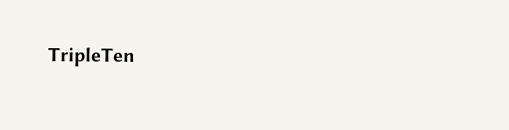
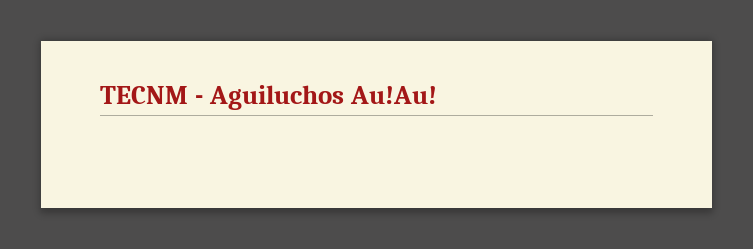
[47,47,136,67] TripleTen -> [100,85,438,110] TECNM - Aguiluchos Au!Au!

